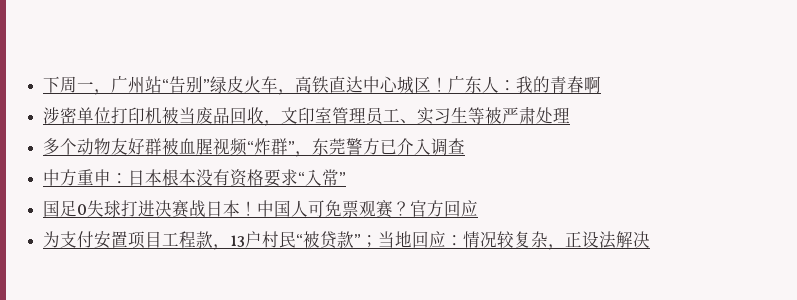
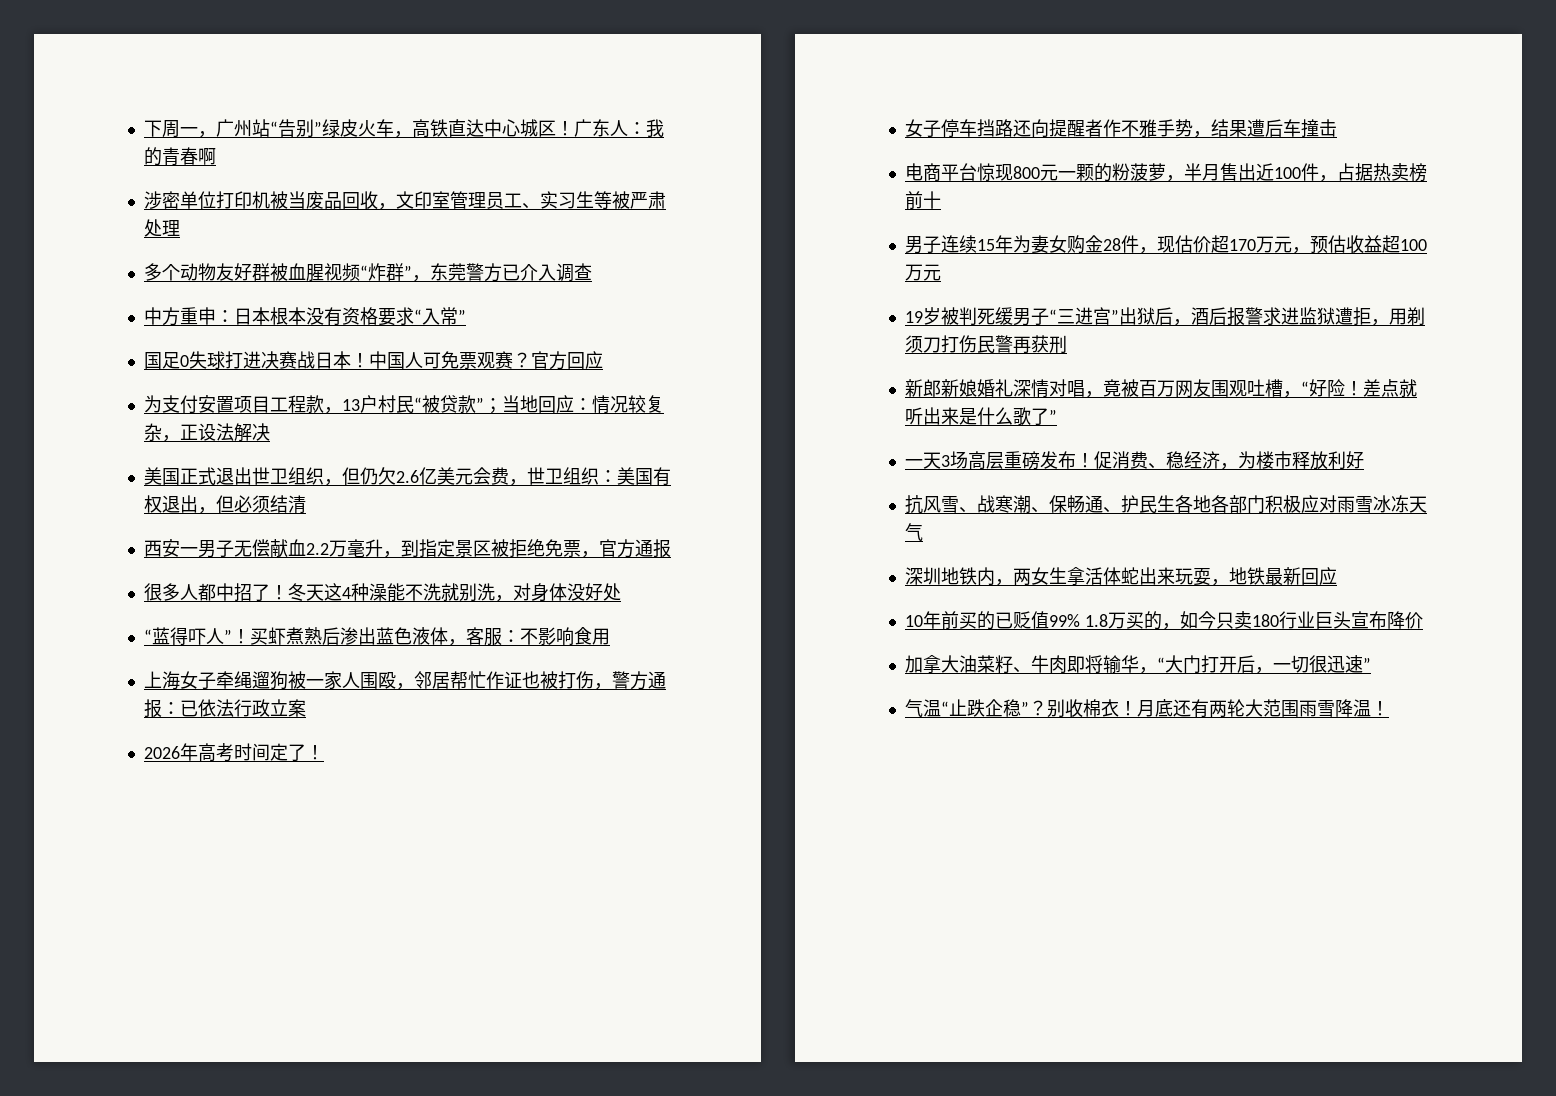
(651, 239) none -> [143,467,671,486] [143,495,306,514] [143,539,671,558] [143,583,621,602] [143,627,610,646] [143,671,666,690] [143,699,306,718] [143,743,324,762] [904,119,1337,138] [904,163,1427,182] [904,191,941,209] [904,235,1427,254] [904,264,941,281] [904,307,1425,326] [904,335,1067,354] [904,379,1417,398] [904,407,1057,426] [904,451,1364,470] [904,495,1427,514] [904,523,923,541] [904,567,1337,586] [904,611,1423,630] [904,655,1371,674] [904,699,1389,718] // 美国正式退出世卫组织，但仍欠2.6亿美元会费，世卫组织：美国有权退出，但必须结清 // 西安一男子无偿献血2.2万毫升，到指定景区被拒绝免票，官方通报 // 很多人都中招了！冬天这4种澡能不洗就别洗，对身体没好处 // “蓝得吓人”！买虾煮熟后渗出蓝色液体，客服：不影响食用 // 上海女子牵绳遛狗被一家人围殴，邻居帮忙作证也被打伤，警方通报：已依法行政立案 // 2026年高考时间定了！ // 女子停车挡路还向提醒者作不雅手势，结果遭后车撞击 // 电商平台惊现800元一颗的粉菠萝，半月售出近100件，占据热卖榜前十 // 男子连续15年为妻女购金28件，现估价超170万元，预估收益超100万元 // 19岁被判死缓男子“三进宫”出狱后，酒后报警求进监狱遭拒，用剃须刀打伤民警再获刑 // 新郎新娘婚礼深情对唱，竟被百万网友围观吐槽，“好险！差点就听出来是什么歌了” // 一天3场高层重磅发布！促消费、稳经济，为楼市释放利好 // 抗风雪、战寒潮、保畅通、护民生各地各部门积极应对雨雪冰冻天气 // 深圳地铁内，两女生拿活体蛇出来玩耍，地铁最新回应 // 10年前买的已贬值99% 1.8万买的，如今只卖180行业巨头宣布降价 // 加拿大油菜籽、牛肉即将输华，“大门打开后，一切很迅速” // 气温“止跌企稳”？别收棉衣！月底还有两轮大范围雨雪降温！

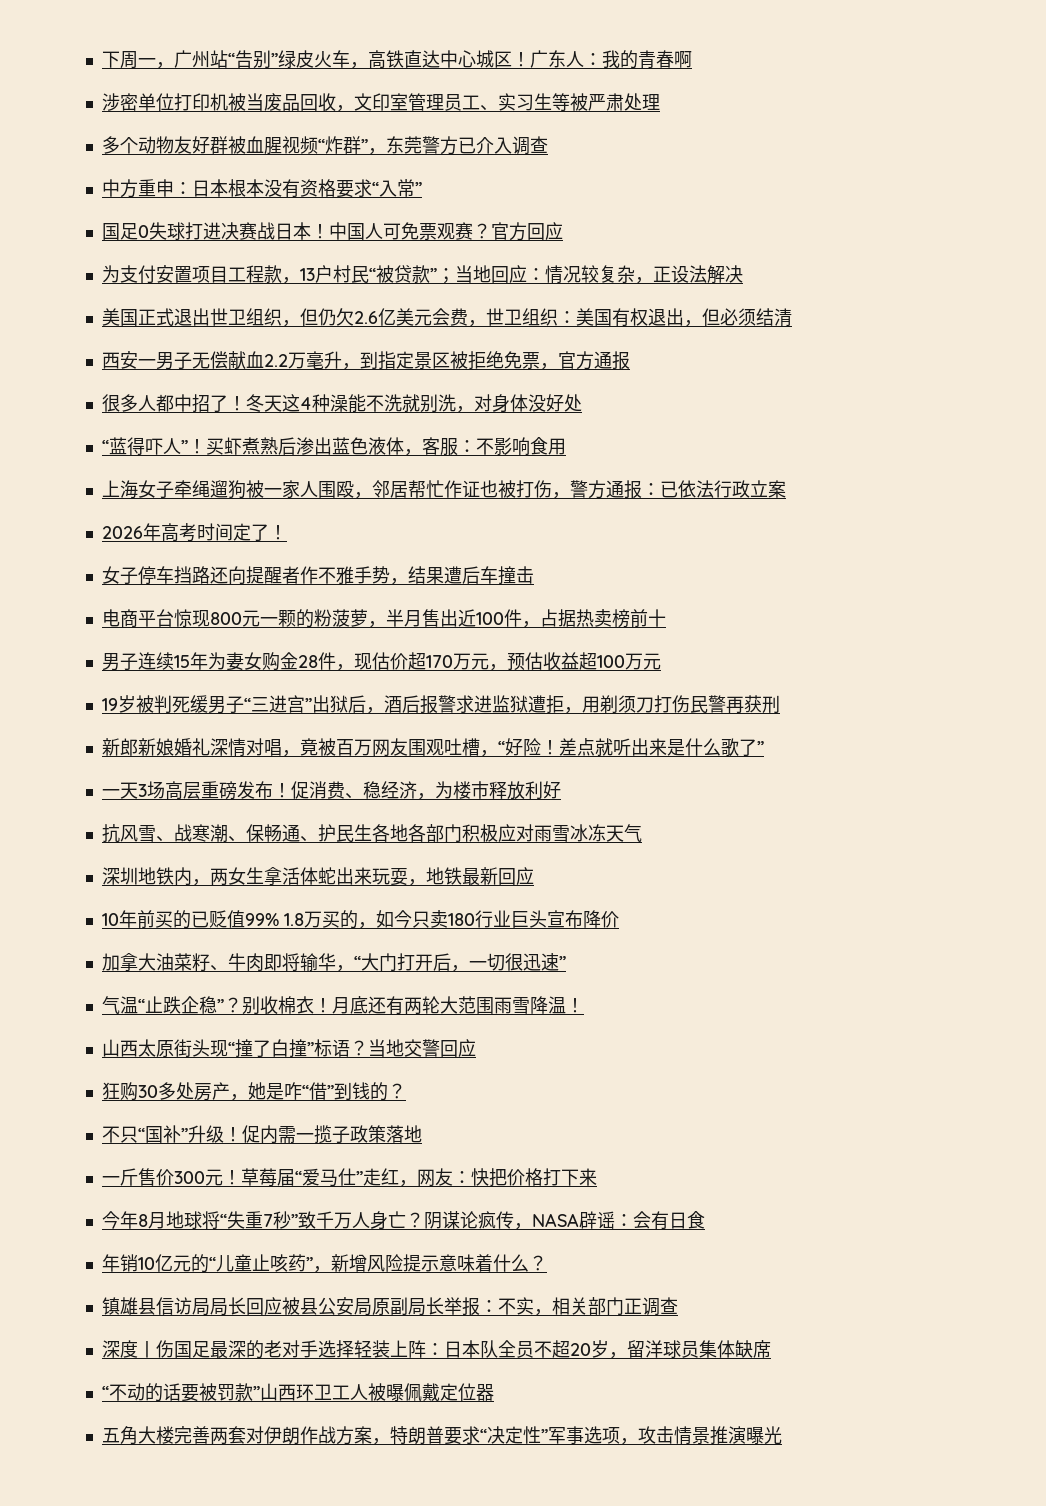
(1389, 708) none -> [101,1039,476,1058] [101,1082,406,1101] [101,1125,422,1144] [101,1168,597,1187] [101,1211,705,1230] [101,1254,547,1273] [101,1297,678,1316] [101,1340,771,1359] [101,1383,494,1402] [101,1426,782,1445] // 山西太原街头现“撞了白撞”标语？当地交警回应 // 狂购30多处房产，她是咋“借”到钱的？ // 不只“国补”升级！促内需一揽子政策落地 // 一斤售价300元！草莓届“爱马仕”走红，网友：快把价格打下来 // 今年8月地球将“失重7秒”致千万人身亡？阴谋论疯传，NASA辟谣：会有日食 // 年销10亿元的“儿童止咳药”，新增风险提示意味着什么？ // 镇雄县信访局局长回应被县公安局原副局长举报：不实，相关部门正调查 // 深度丨伤国足最深的老对手选择轻装上阵：日本队全员不超20岁，留洋球员集体缺席 // “不动的话要被罚款”山西环卫工人被曝佩戴定位器 // 五角大楼完善两套对伊朗作战方案，特朗普要求“决定性”军事选项，攻击情景推演曝光

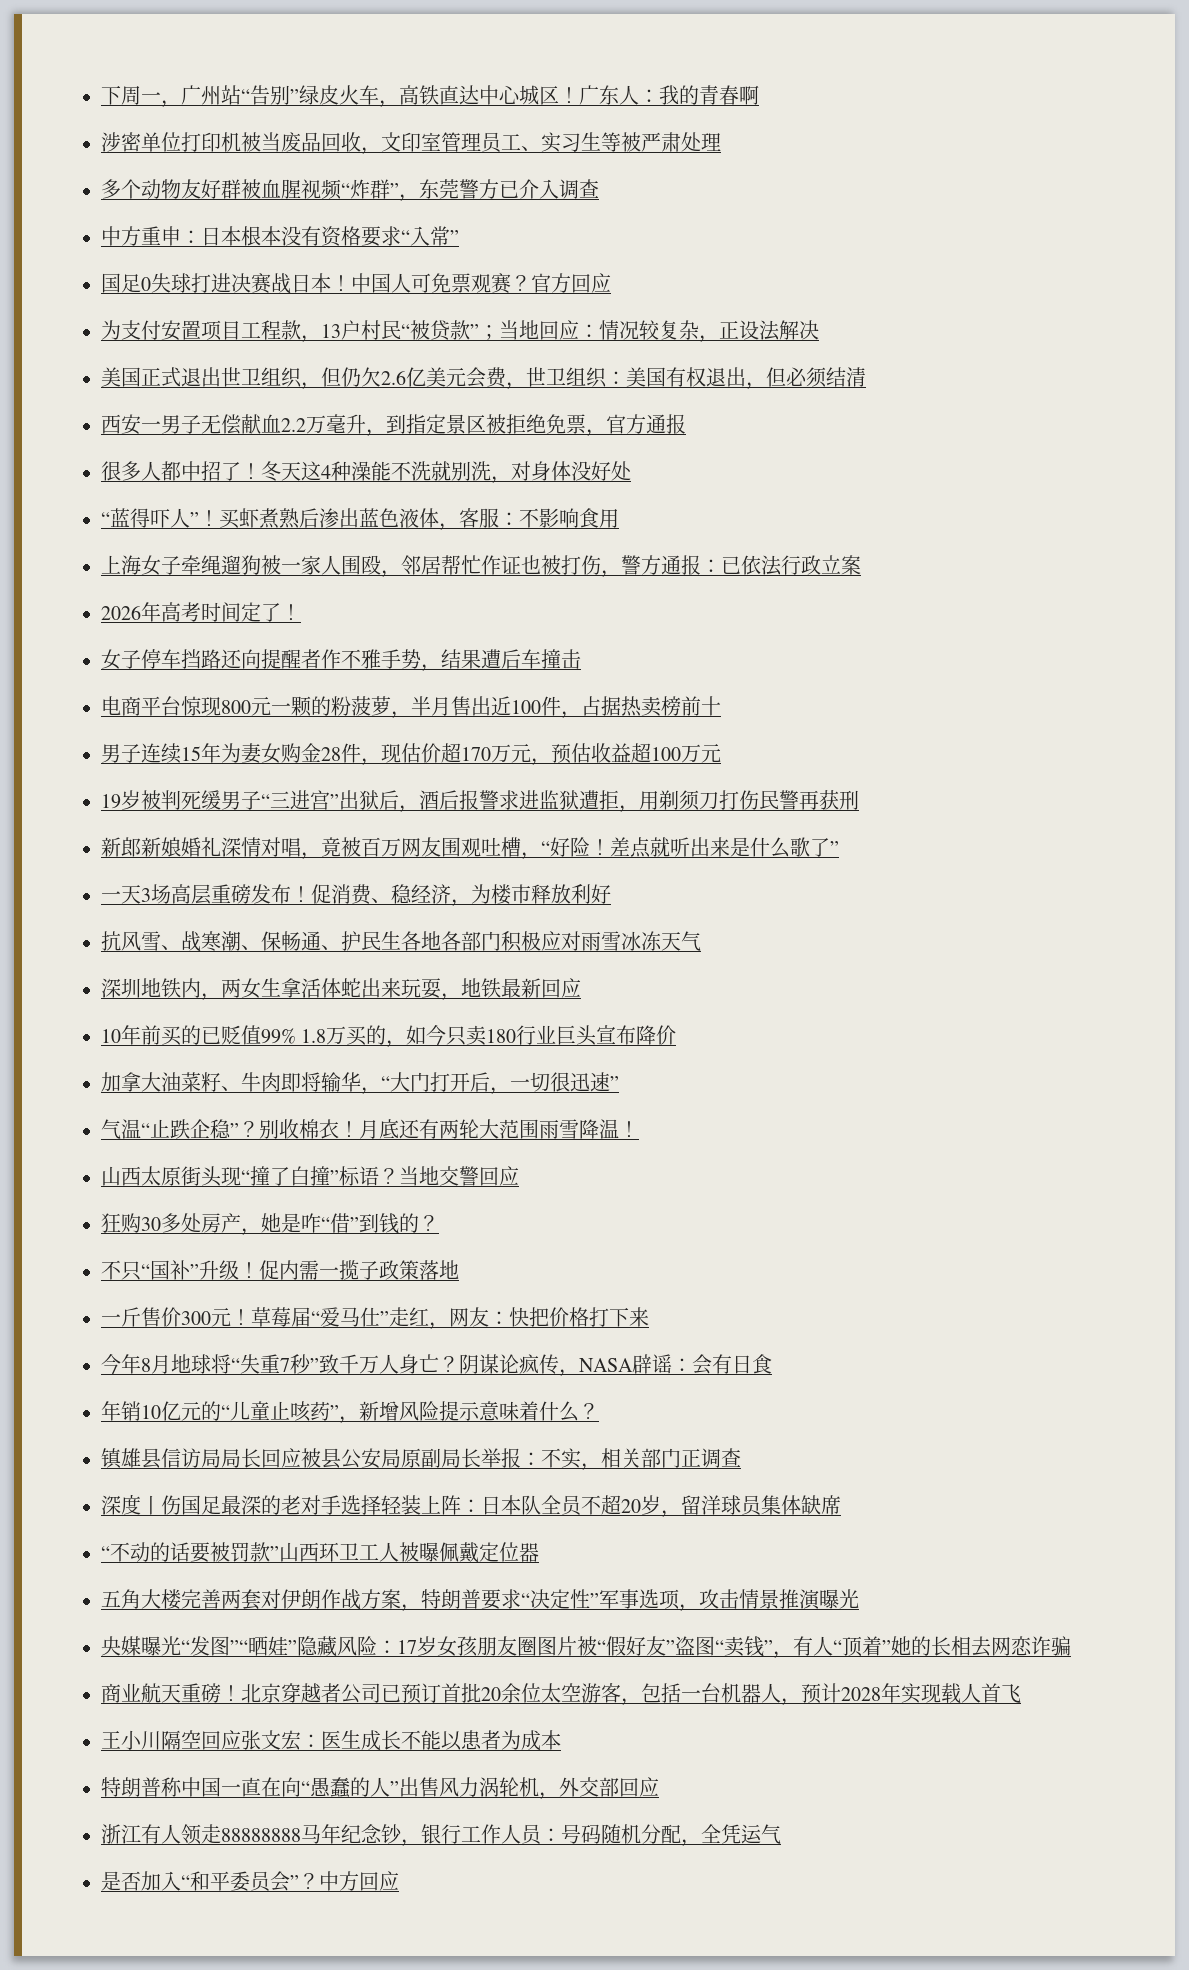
(782, 1435) none -> [101,1636,1071,1659] [101,1683,1021,1706] [101,1730,561,1751] [101,1777,659,1800] [101,1824,781,1847] [101,1871,399,1892] // 央媒曝光“发图”“晒娃”隐藏风险：17岁女孩朋友圈图片被“假好友”盗图“卖钱”，有人“顶着”她的长相去网恋诈骗 // 商业航天重磅！北京穿越者公司已预订首批20余位太空游客，包括一台机器人，预计2028年实现载人首飞 // 王小川隔空回应张文宏：医生成长不能以患者为成本 // 特朗普称中国一直在向“愚蠢的人”出售风力涡轮机，外交部回应 // 浙江有人领走88888888马年纪念钞，银行工作人员：号码随机分配，全凭运气 // 是否加入“和平委员会”？中方回应

